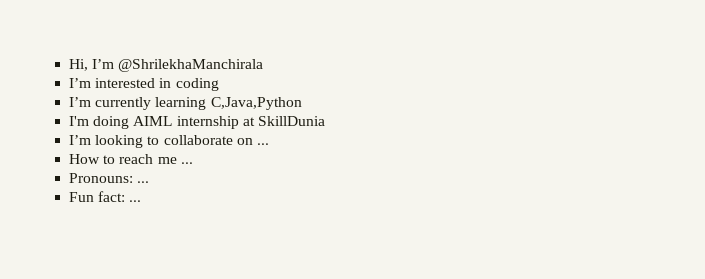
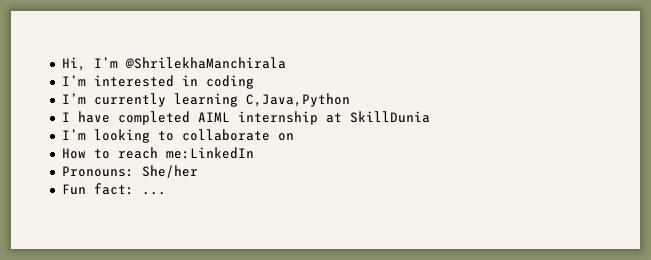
[69,116,130,129] I'm doing -> [61,111,190,125] I have completed
[256,143,269,145] ... -> (294, 137) none
[157,157,193,164] me ... -> [165,147,254,159] me:LinkedIn
[137,181,150,183] ... -> [141,165,198,178] She/her

